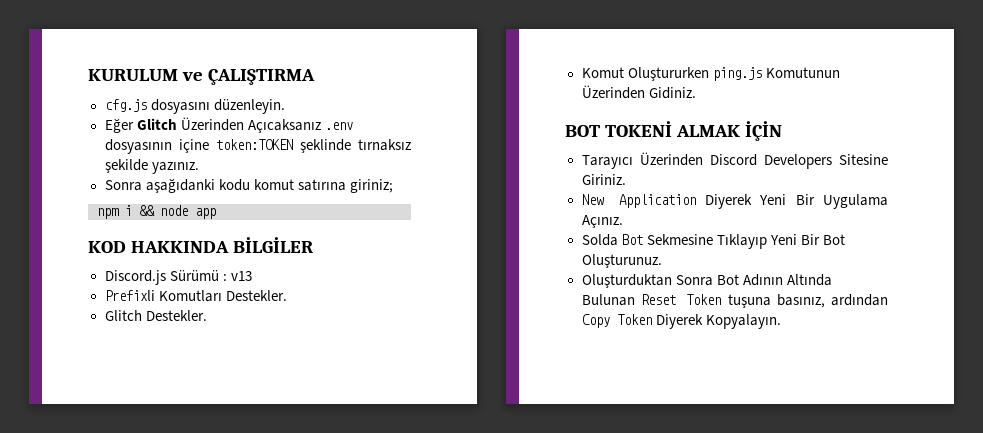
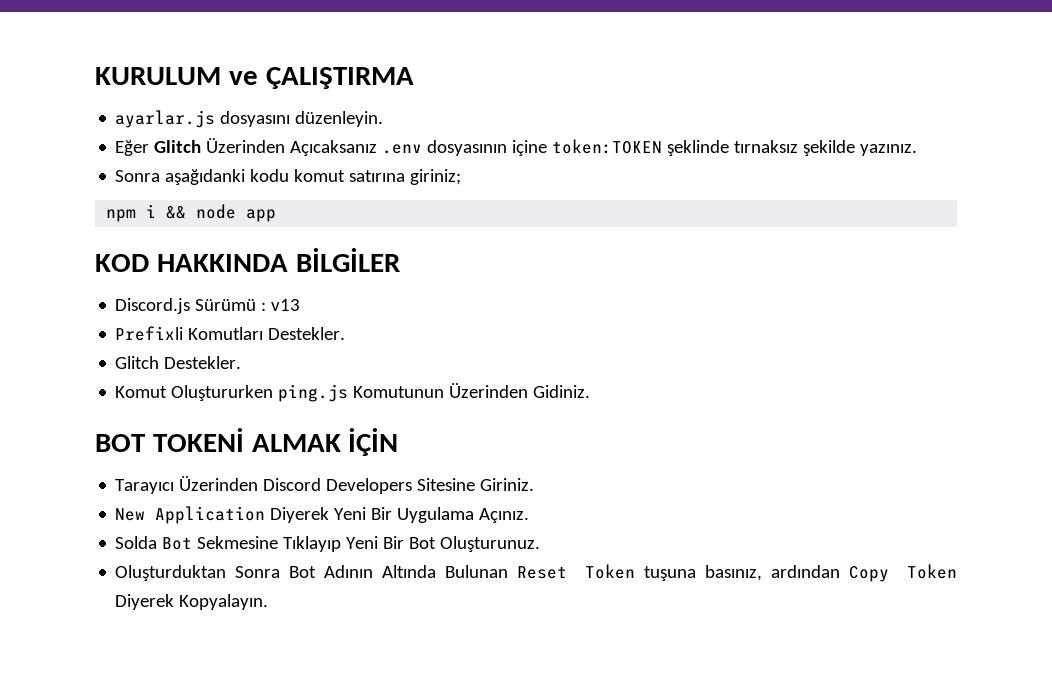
[104,99,147,112] cfg.js -> [115,110,216,128] ayarlar.js

